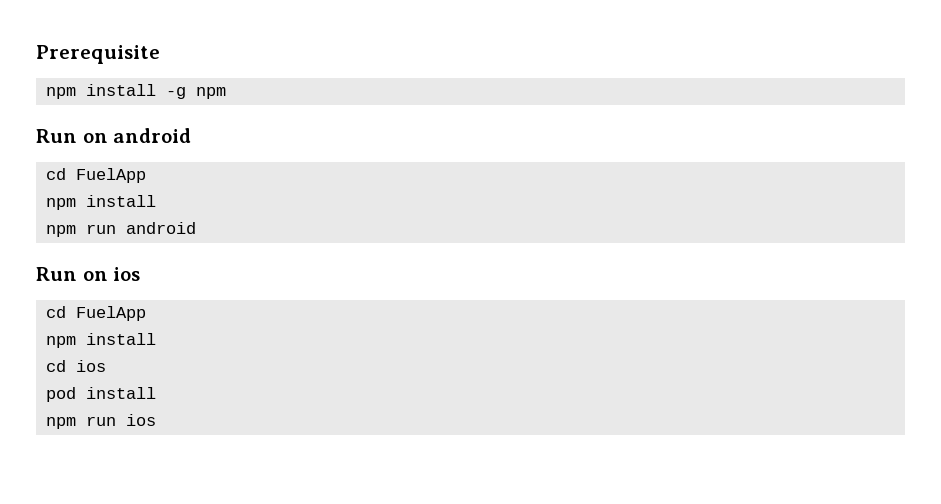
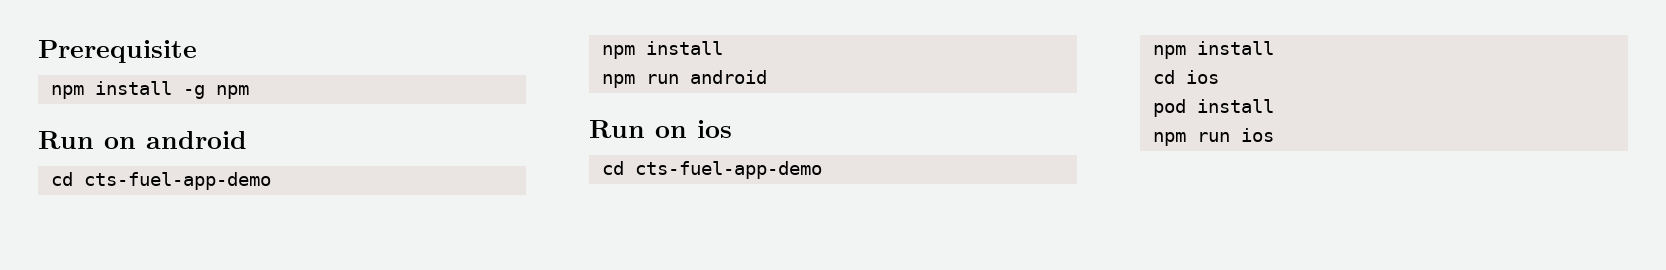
[75,168,146,183] FuelApp -> [83,172,271,190] cts-fuel-app-demo
[75,306,146,321] FuelApp -> [634,161,822,179] cts-fuel-app-demo

